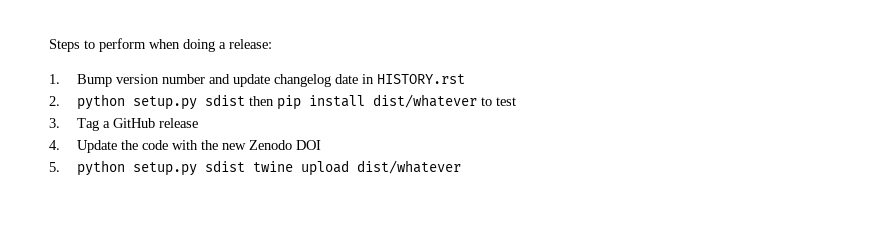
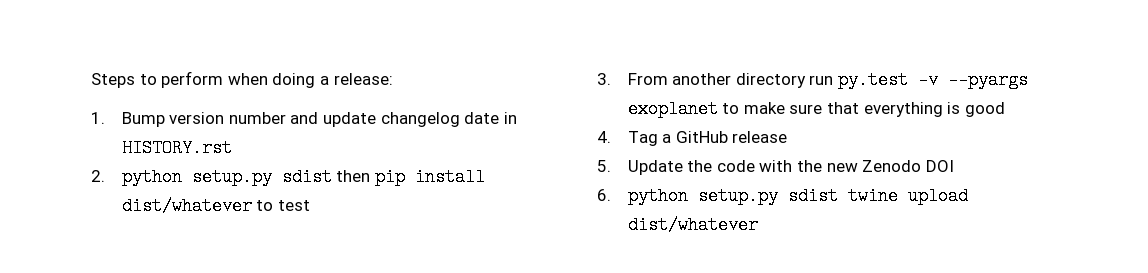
(60, 123) none -> [627,71,1029,89] [627,100,1005,118] [597,131,611,143] From another directory run py.test -v --pyargs exoplanet to make sure that everything is good // 4.
[49,140,60,150] 4. -> [597,160,611,172] 5.
[49,162,60,172] 5. -> [597,189,611,201] 6.

